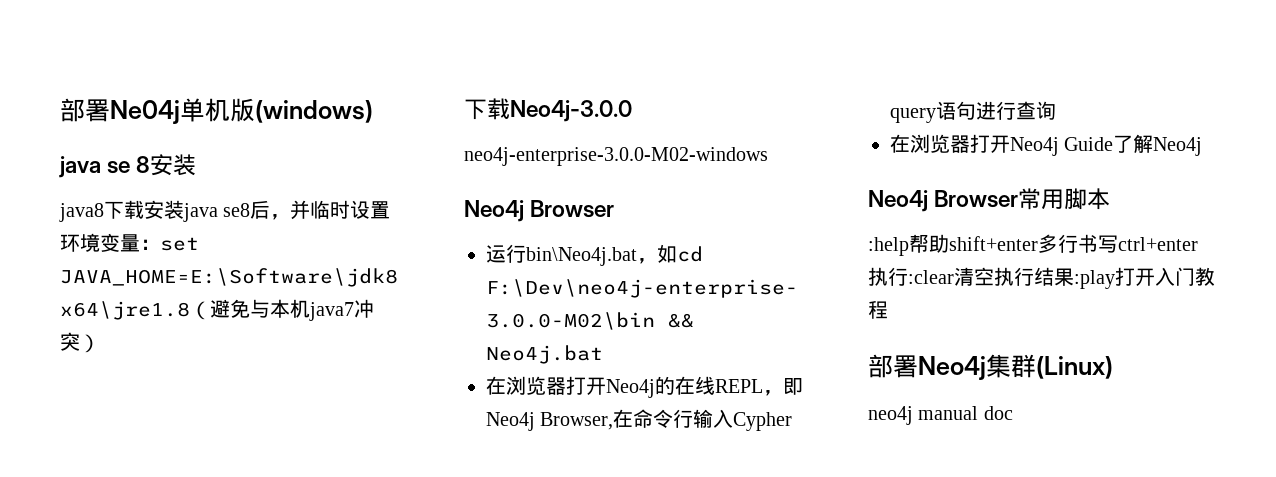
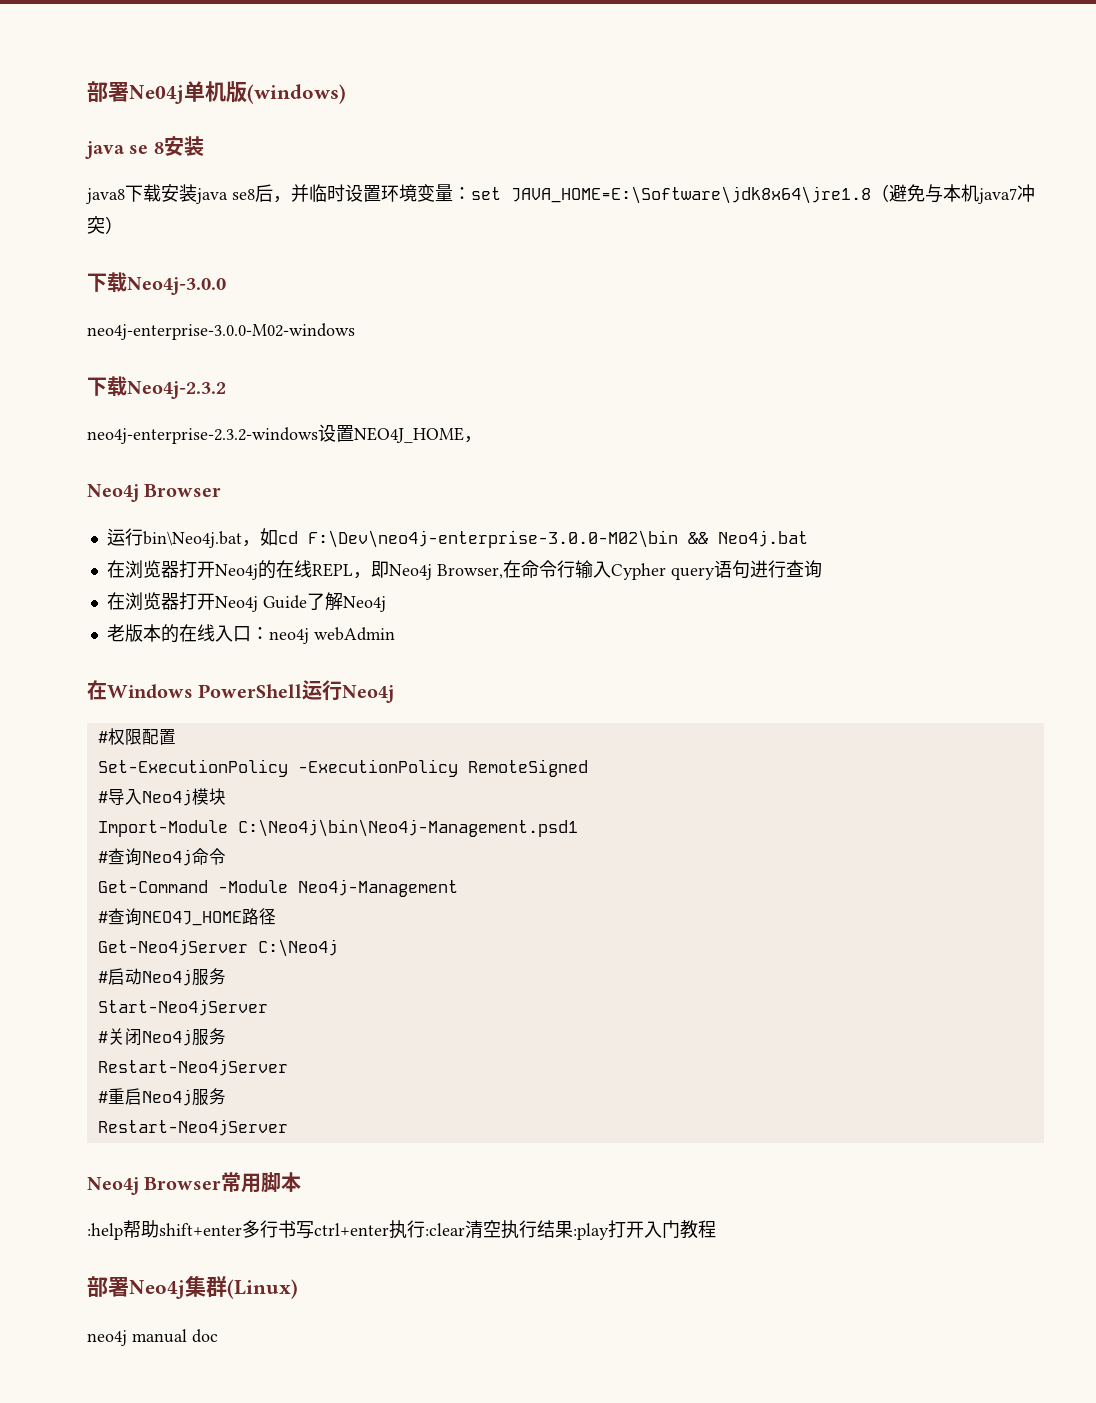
(768, 156) none -> [87,376,226,399] [87,424,482,444] // 下载Neo4j-2.3.2 // neo4j-enterprise-2.3.2-windows设置NEO4J_HOME，
(1203, 146) none -> [106,624,395,644] [87,680,395,703] [97,728,176,745] [97,759,588,777] [97,788,226,806] [97,819,578,837] [97,848,226,866] [97,879,458,897] [97,908,276,926] [97,939,338,957] [97,968,226,986] [97,999,268,1016] [97,1028,226,1046] [97,1059,288,1076] [97,1088,226,1106] [97,1119,288,1136] // 老版本的在线入口：neo4j webAdmin // 在Windows PowerShell运行Neo4j // #权限配置 // Set-ExecutionPolicy -ExecutionPolicy RemoteSigned // #导入Neo4j模块 // Import-Module C:\Neo4j\bin\Neo4j-Management.psd1 // #查询Neo4j命令 // Get-Command -Module Neo4j-Management // #查询NEO4J_HOME路径 // Get-Neo4jServer C:\Neo4j // #启动Neo4j服务 // Start-Neo4jServer // #关闭Neo4j服务 // Restart-Neo4jServer // #重启Neo4j服务 // Restart-Neo4jServer

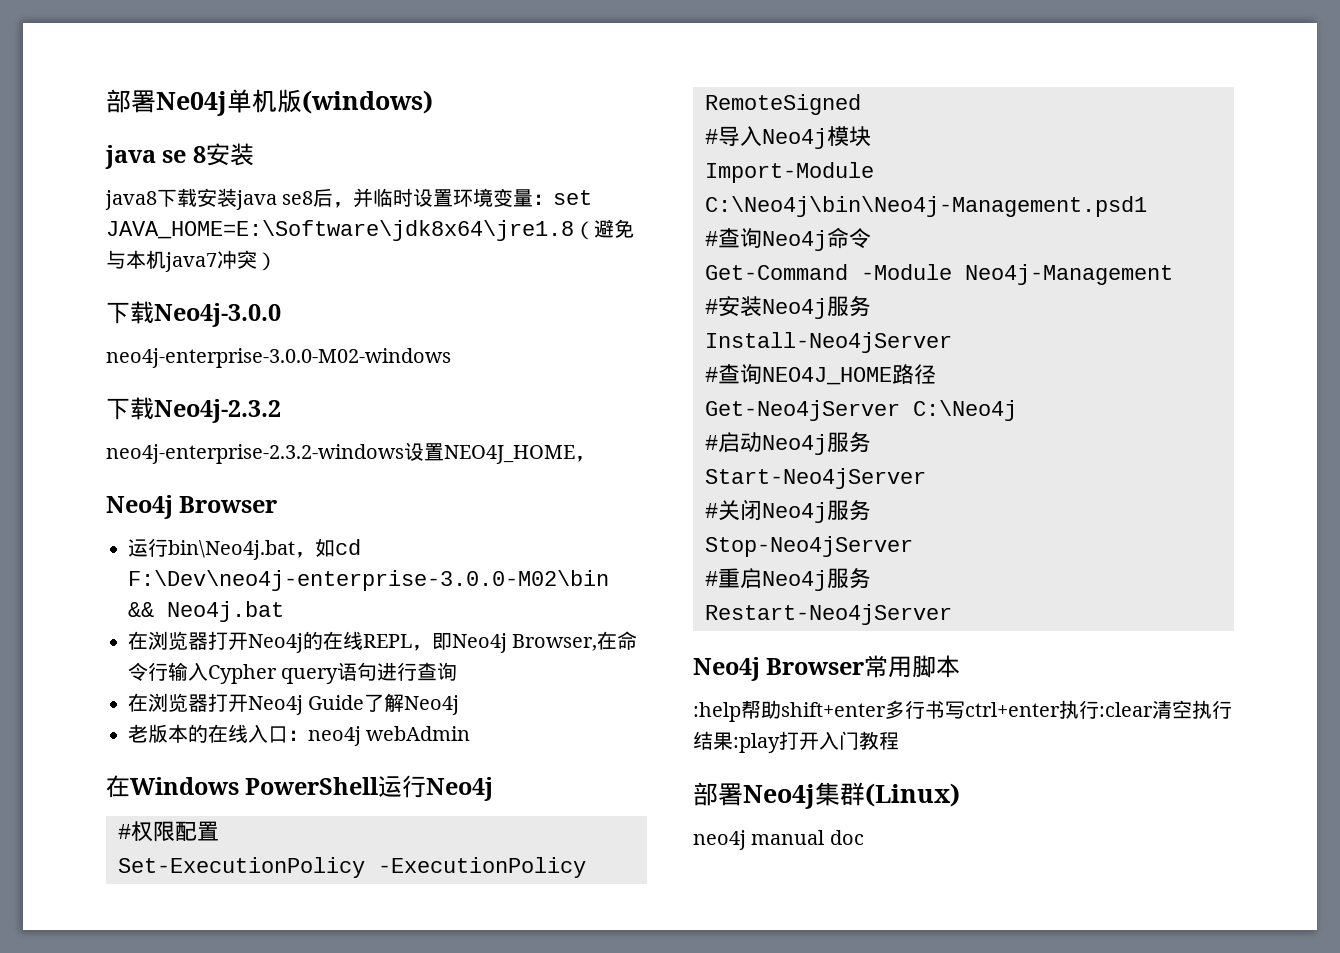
(458, 888) none -> [705,296,871,319] [705,332,952,353] // #安装Neo4j服务 // Install-Neo4jServer
[97,1059,288,1076] Restart-Neo4jServer -> [705,536,913,557] Stop-Neo4jServer

